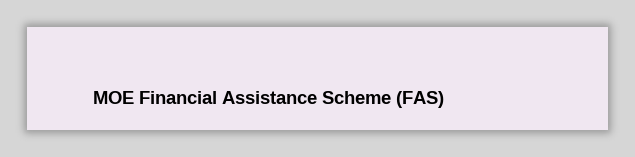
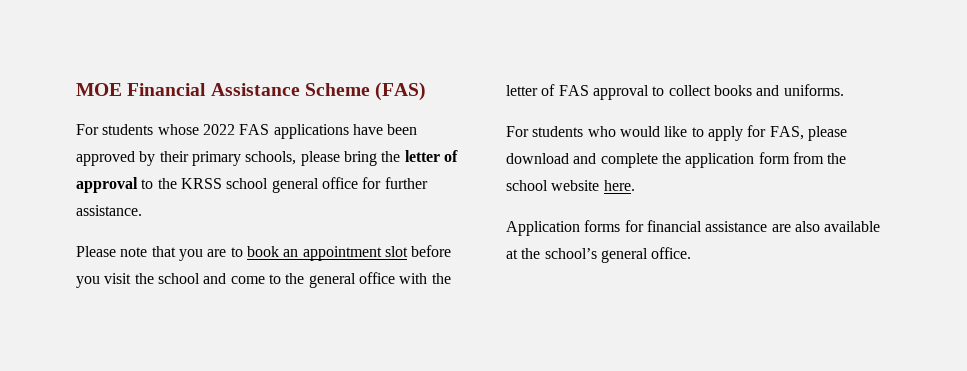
(444, 99) none -> [76,124,418,139] [76,150,458,166] [76,177,428,193] [76,205,142,216] [76,245,452,261] [76,272,451,288] [506,84,844,100] [506,125,847,141] [506,152,847,168] [506,180,635,191] [506,220,881,236] [506,247,692,263] // For students whose 2022 FAS applications have been approved by their primary schools, please bring the letter of approval to the KRSS school general office for further assistance. // Please note that you are to book an appointment slot before you visit the school and come to the general office with the letter of FAS approval to collect books and uniforms. // For students who would like to apply for FAS, please download and complete the application form from the school website here. // Application forms for financial assistance are also available at the school’s general office.

